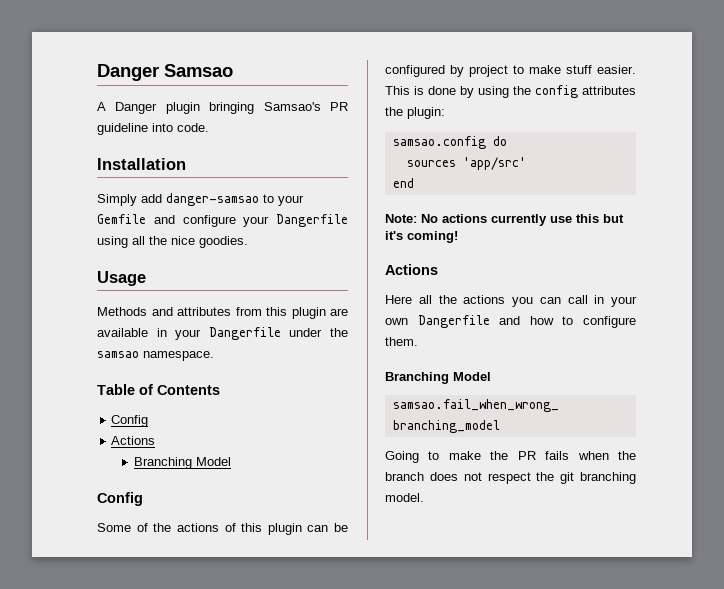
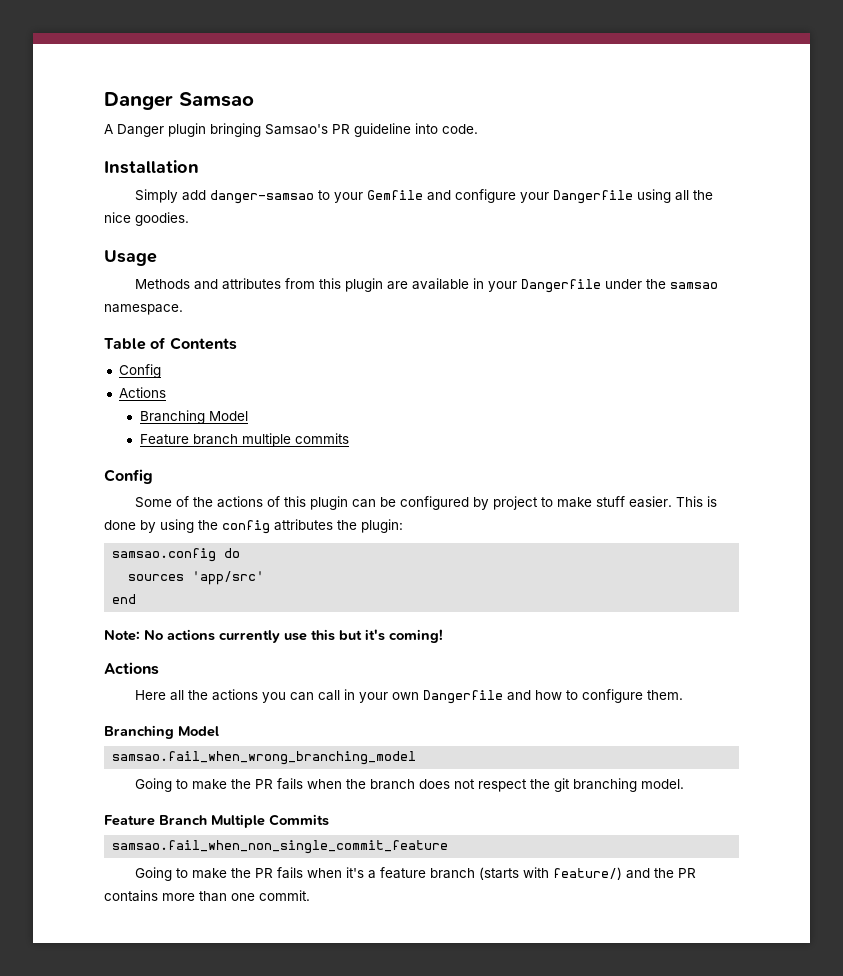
(231, 461) none -> [139,433,349,447] // Feature branch multiple commits
(424, 497) none -> [104,814,329,828] [112,840,449,854] [135,867,697,881] [104,890,310,902] // Feature Branch Multiple Commits // samsao.fail_when_non_single_commit_feature // Going to make the PR fails when it's a feature branch (starts with feature/) and the PR contains more than one commit.

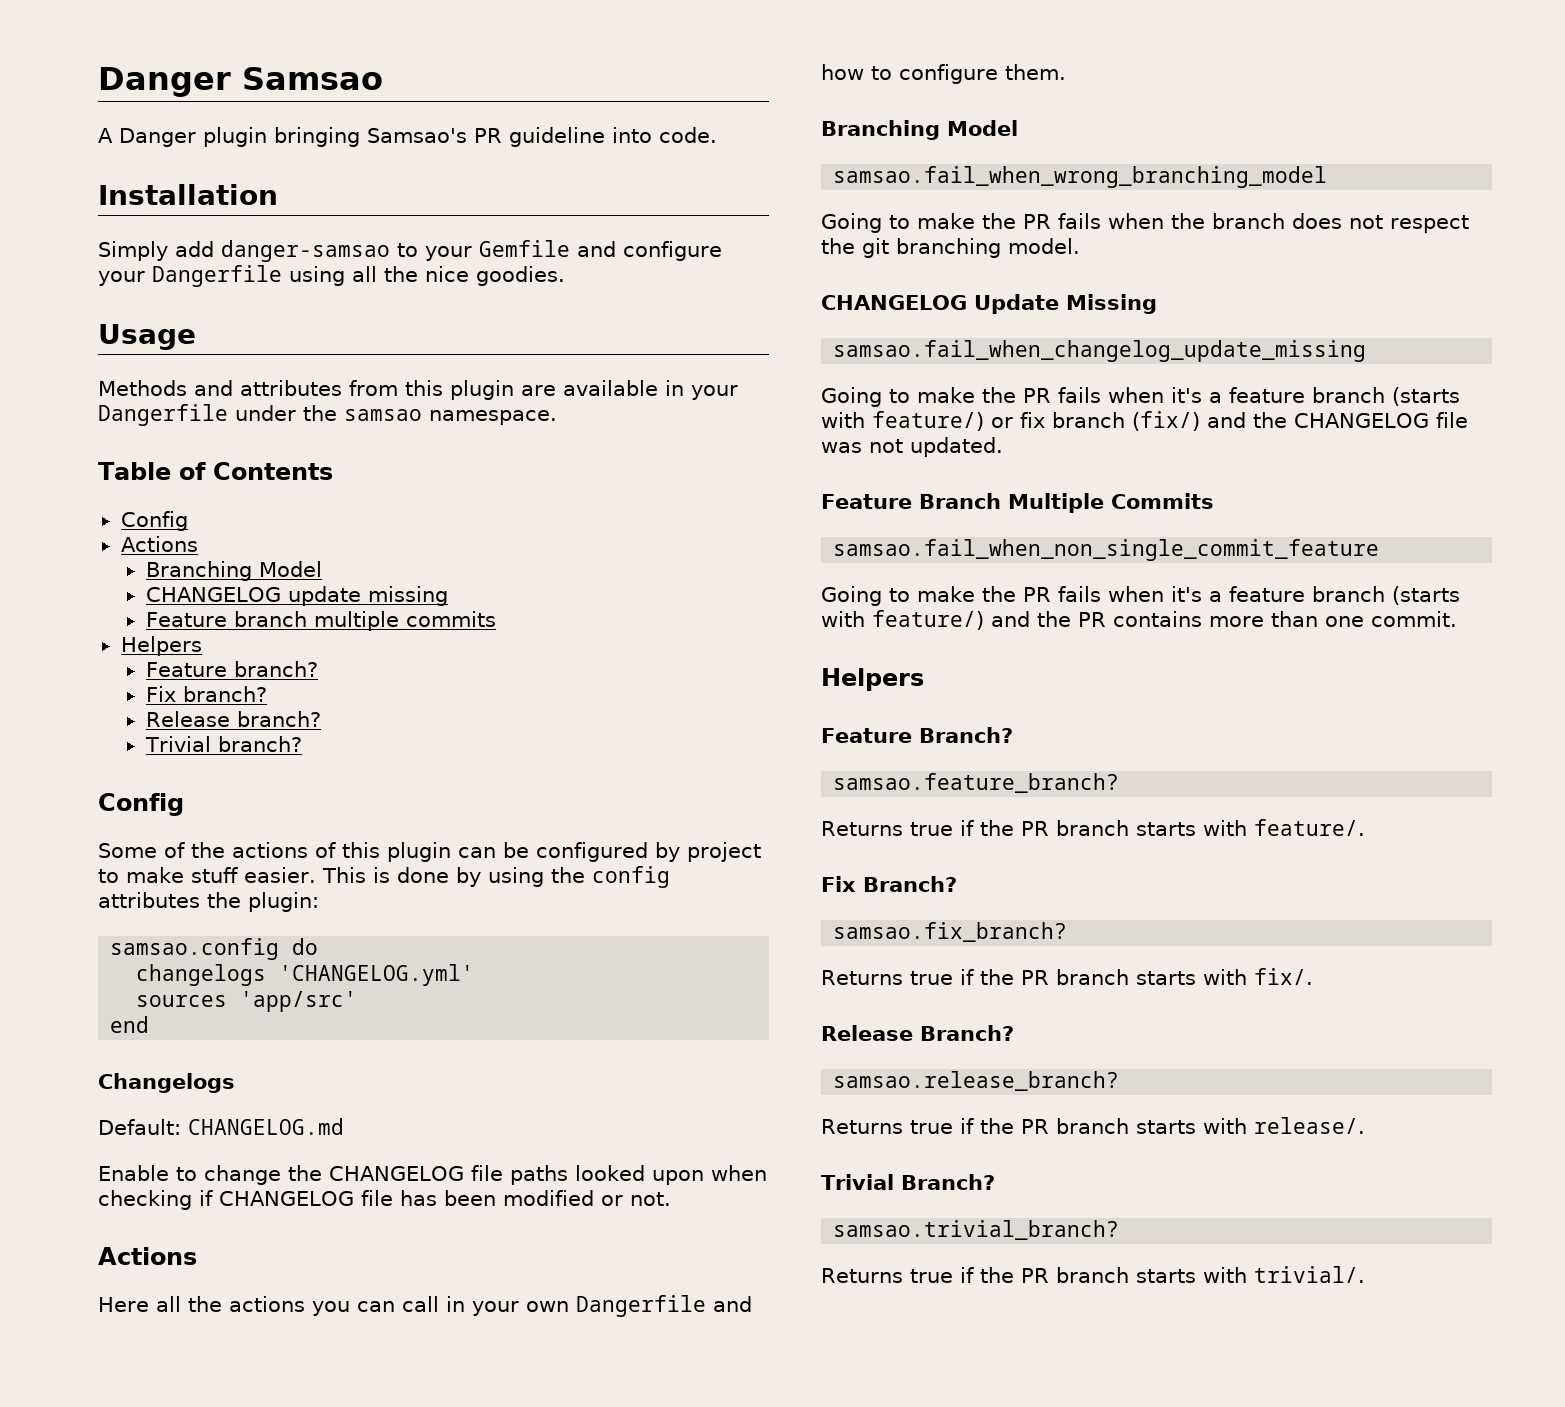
(248, 416) none -> [145,586,448,606] // CHANGELOG update missing
(349, 438) none -> [120,636,202,656] [145,661,318,677] [145,686,267,702] [145,711,321,727] [144,736,302,752] // Helpers // Feature branch? // Fix branch? // Release branch? // Trivial branch?
(241, 553) none -> [136,964,475,986] // changelogs 'CHANGELOG.yml'
[104,629,443,643] Note: No actions currently use this but it's coming! -> [98,1073,235,1093] [98,1118,344,1135] [98,1165,767,1185] [98,1190,671,1210] Changelogs // Default: CHANGELOG.md // Enable to change the CHANGELOG file paths looked upon when checking if CHANGELOG file has been modified or not.
(685, 784) none -> [821,294,1157,314] [833,340,1367,362] [821,387,1460,407] [821,411,1468,431] [821,437,1003,457] // CHANGELOG Update Missing // samsao.fail_when_changelog_update_missing // Going to make the PR fails when it's a feature branch (starts with feature/) or fix branch (fix/) and the CHANGELOG file was not updated.
(310, 895) none -> [821,668,924,691] [821,727,1013,743] [833,773,1120,793] [821,819,1365,836] [821,876,957,892] [833,922,1068,942] [821,968,1313,985] [821,1025,1014,1041] [833,1071,1120,1091] [821,1117,1365,1134] [821,1174,995,1190] [833,1220,1120,1240] [821,1266,1365,1283] // Helpers // Feature Branch? // samsao.feature_branch? // Returns true if the PR branch starts with feature/. // Fix Branch? // samsao.fix_branch? // Returns true if the PR branch starts with fix/. // Release Branch? // samsao.release_branch? // Returns true if the PR branch starts with release/. // Trivial Branch? // samsao.trivial_branch? // Returns true if the PR branch starts with trivial/.

